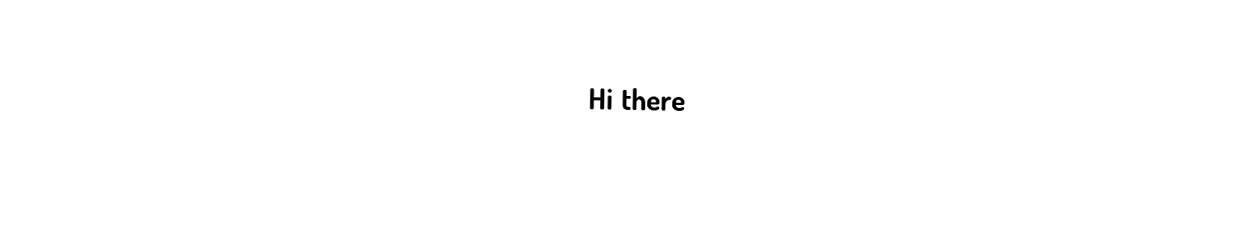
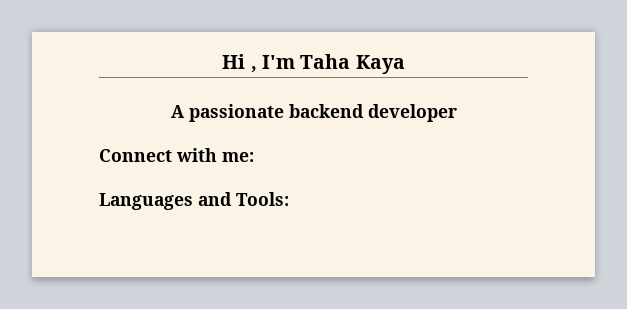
[620,87,686,112] there -> [250,54,405,74] [170,104,457,122] [99,148,254,162] [99,192,289,210] , I'm Taha Kaya // A passionate backend developer // Connect with me: // Languages and Tools:

